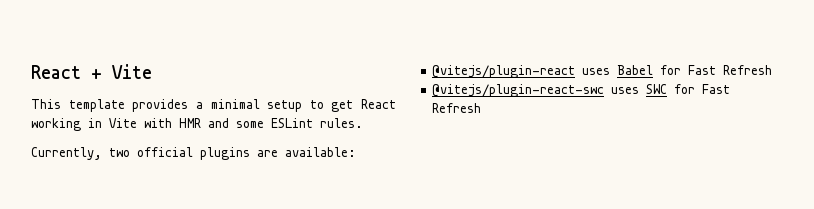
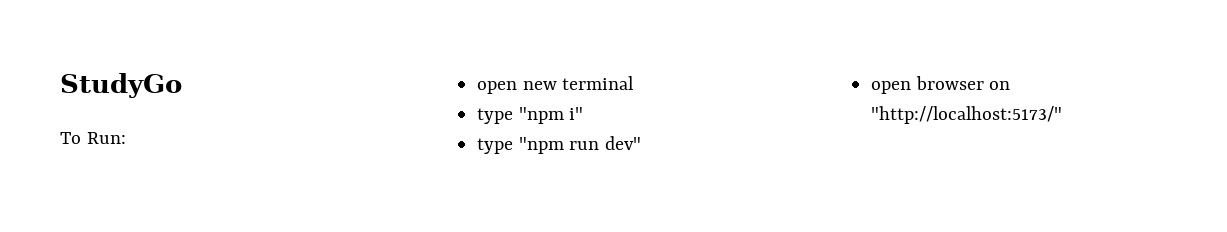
[31,64,152,79] [31,99,396,112] [31,118,363,131] [31,147,356,160] [432,65,773,78] [432,84,731,97] [432,103,482,113] React + Vite // This template provides a minimal setup to get React working in Vite with HMR and some ESLint rules. // Currently, two official plugins are available: // @vitejs/plugin-react uses Babel for Fast Refresh // @vitejs/plugin-react-swc uses SWC for Fast Refresh -> [60,73,182,98] [60,132,126,144] [477,76,635,94] [477,107,584,124] [477,136,642,154] [871,76,1011,94] [871,106,1063,124] StudyGo // To Run: // open new terminal // type "npm i" // type "npm run dev" // open browser on "http://localhost:5173/"

